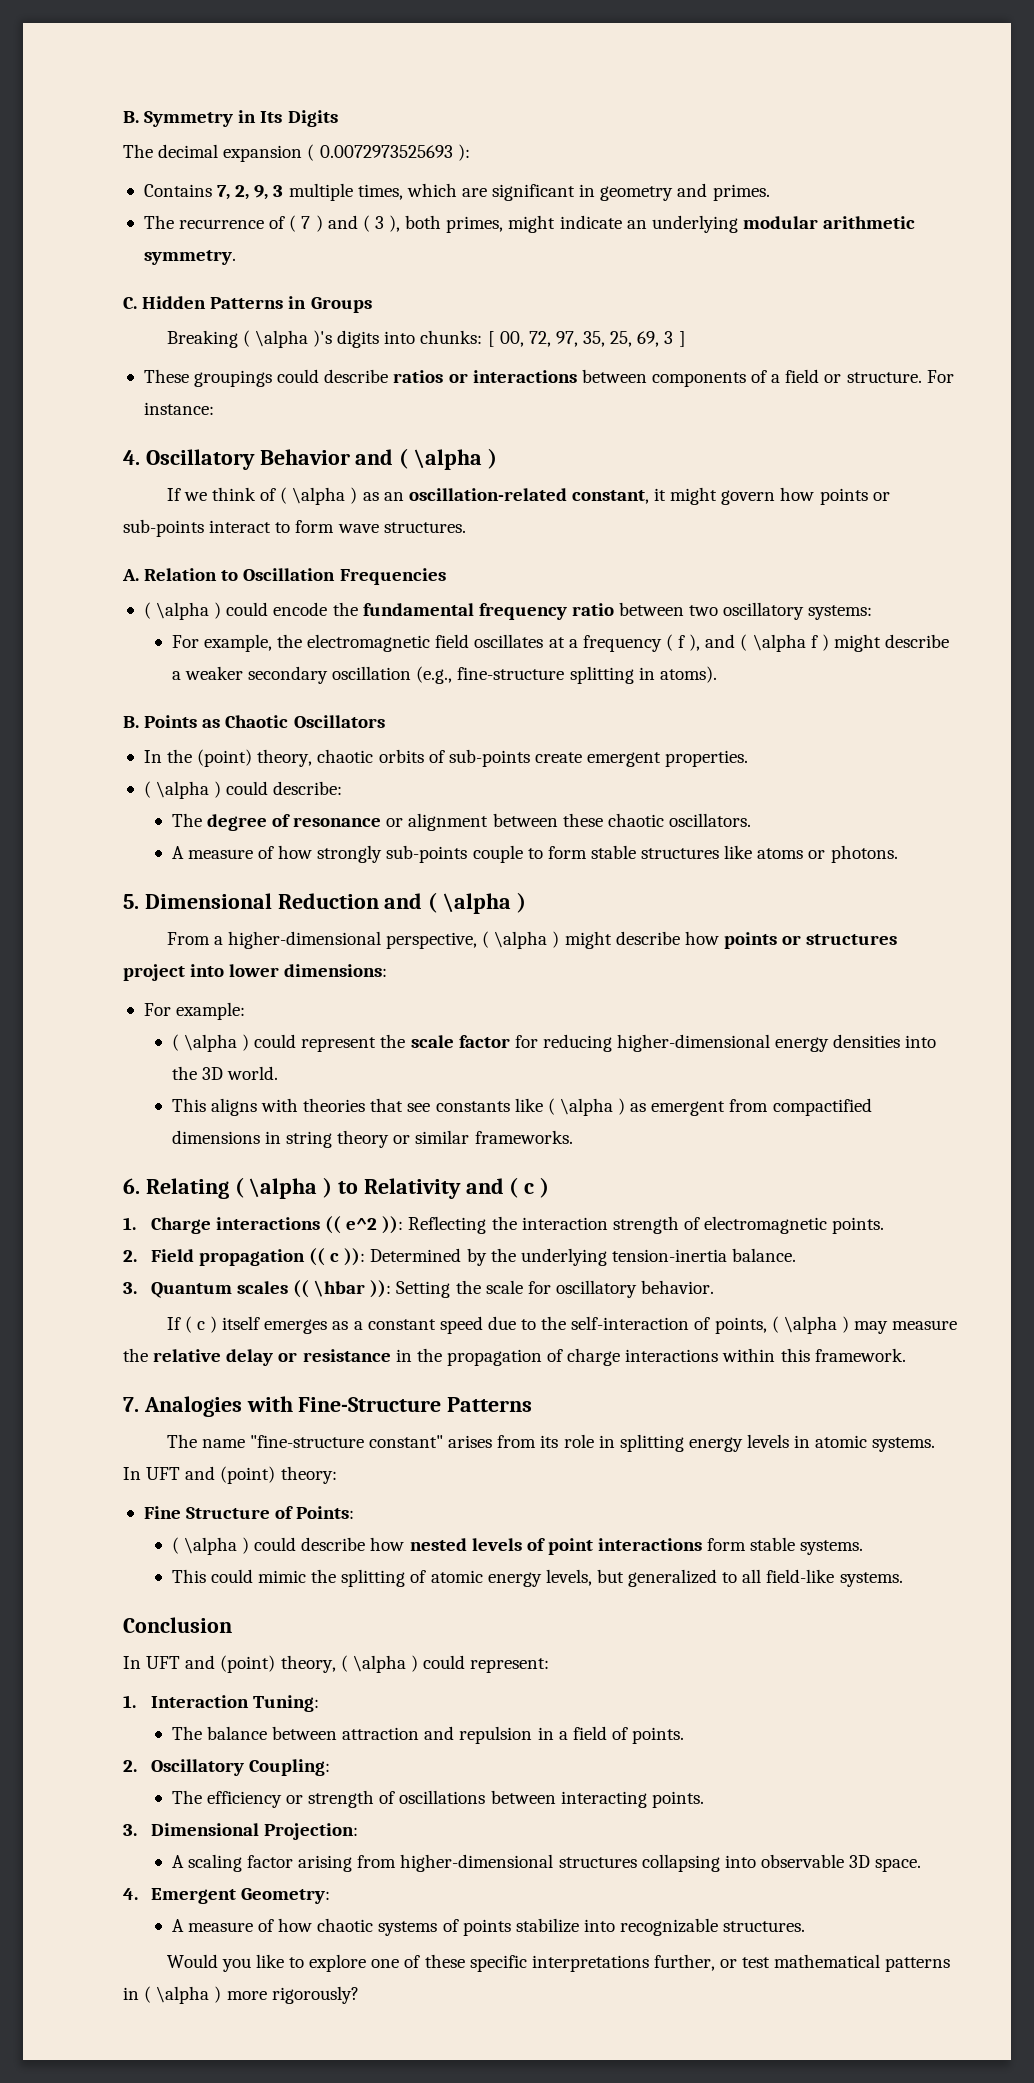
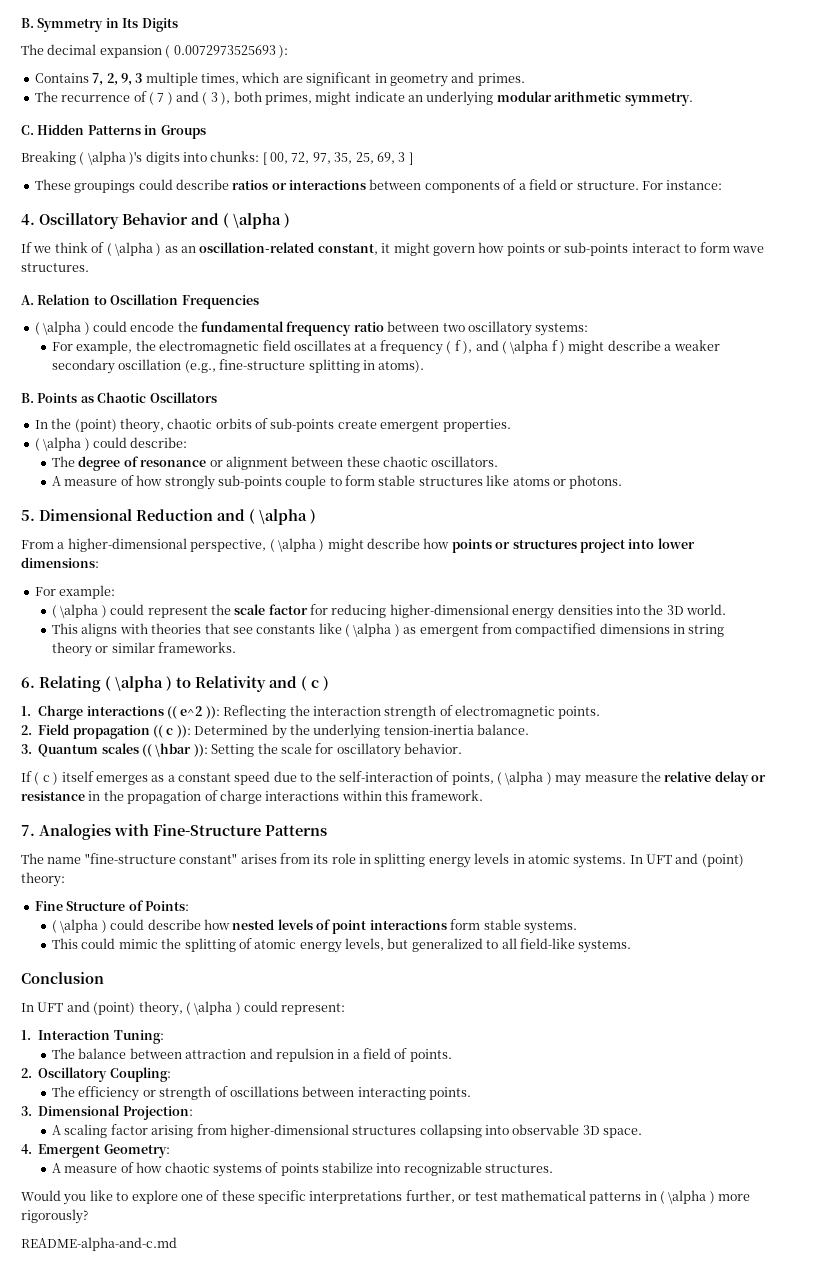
(359, 1995) none -> [21,1237,177,1251] // README-alpha-and-c.md

